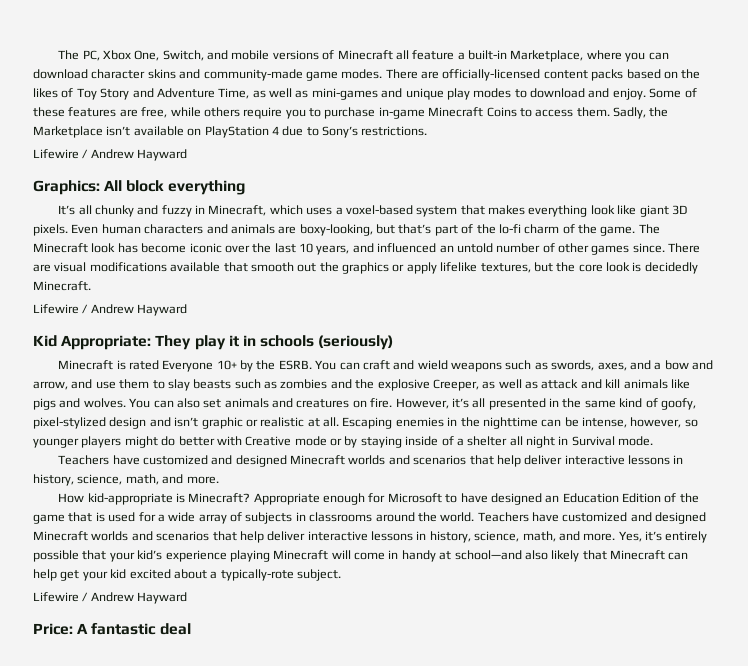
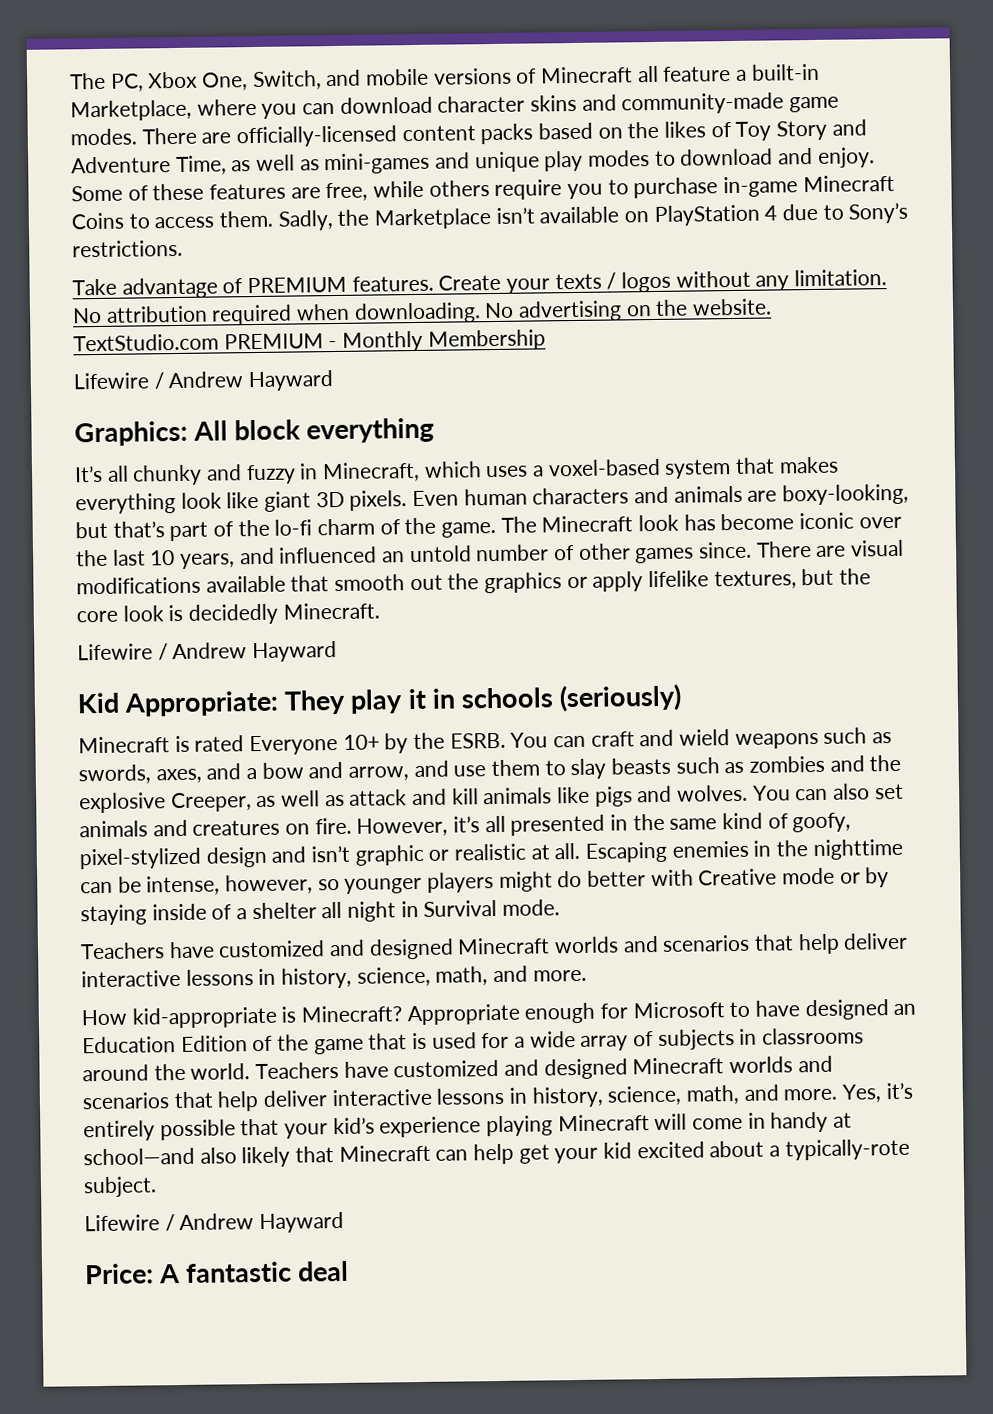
(428, 131) none -> [72,269,888,299] [72,298,773,326] [73,329,546,352] // Take advantage of PREMIUM features. Create your texts / logos without any limitation. No attribution required when downloading. No advertising on the website. TextStudio.com PREMIUM - Monthly Membership

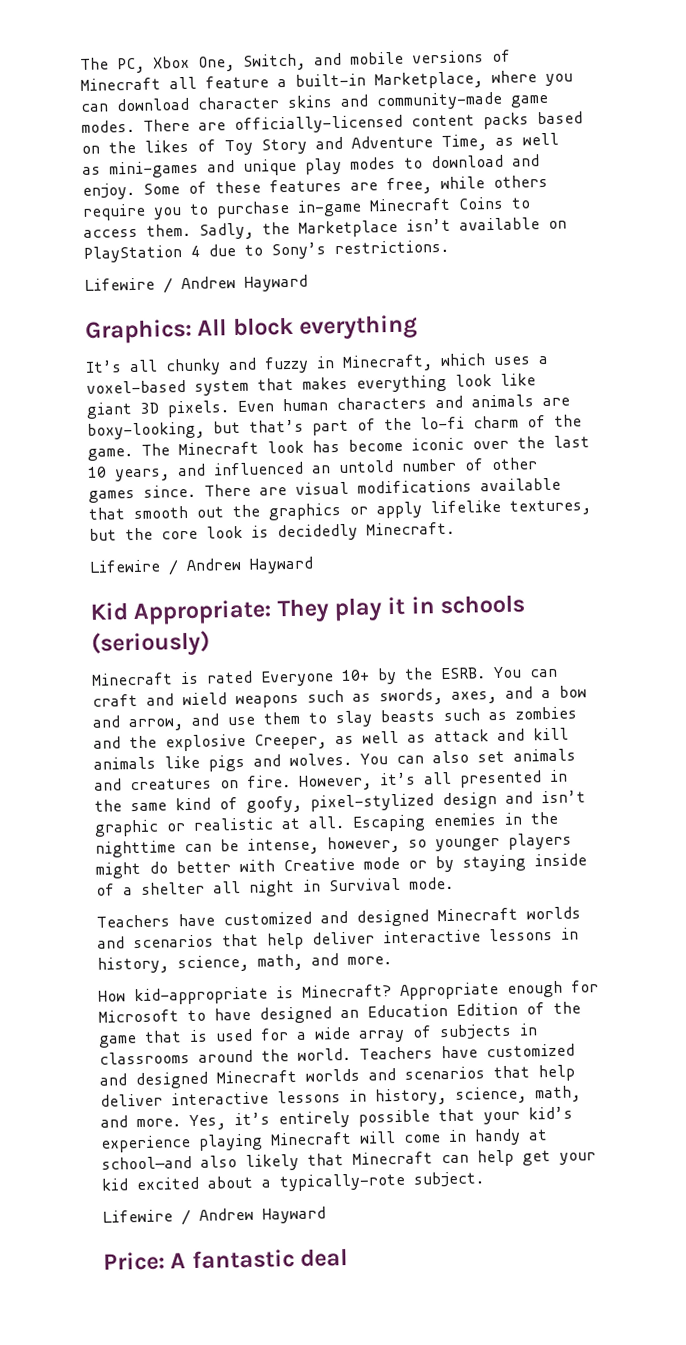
[72,269,888,299] [72,298,773,326] [73,329,546,352] // Take advantage of PREMIUM features. Create your texts / logos without any limitation. No attribution required when downloading. No advertising on the website. TextStudio.com PREMIUM - Monthly Membership -> (449, 247) none

